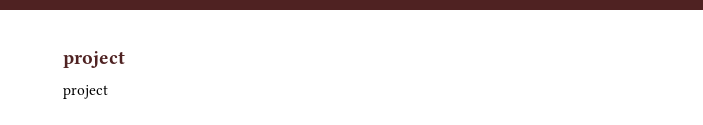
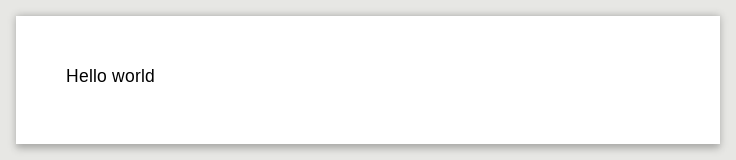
[63,51,125,68] [63,85,108,99] project // project -> [66,69,155,82] Hello world

